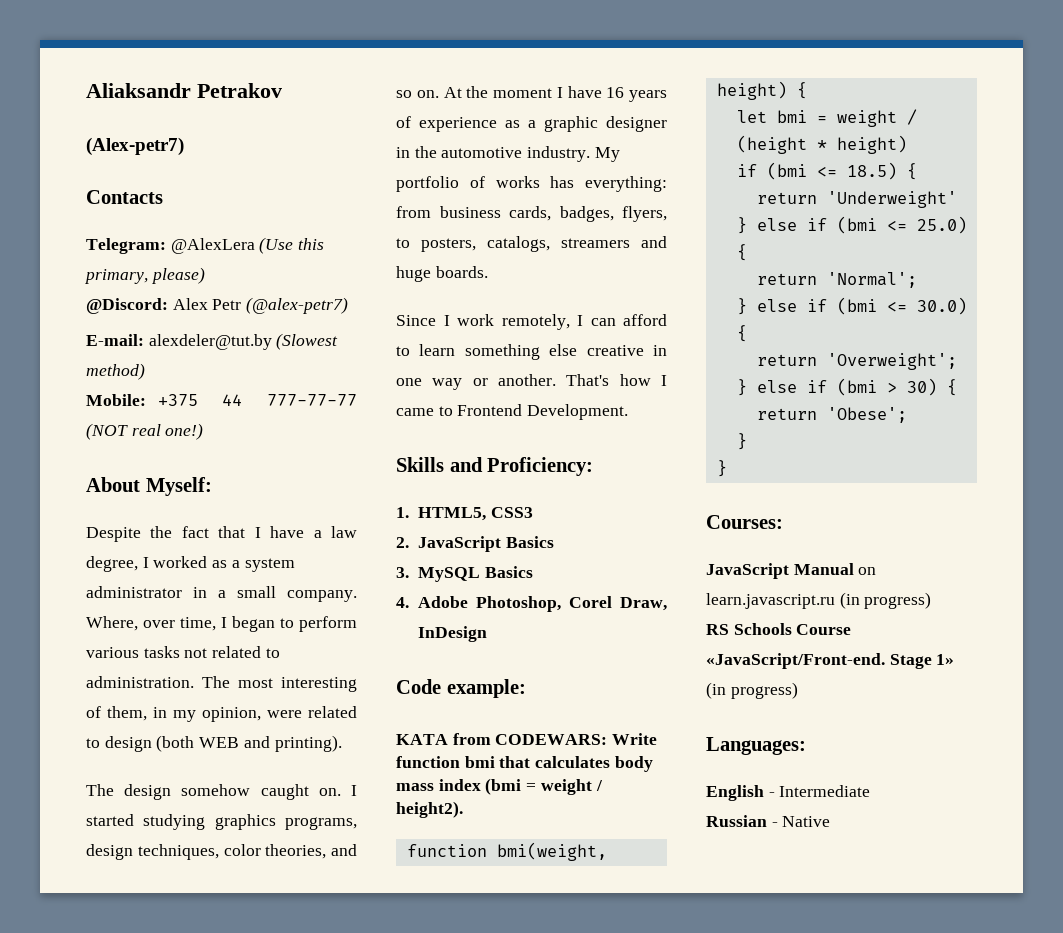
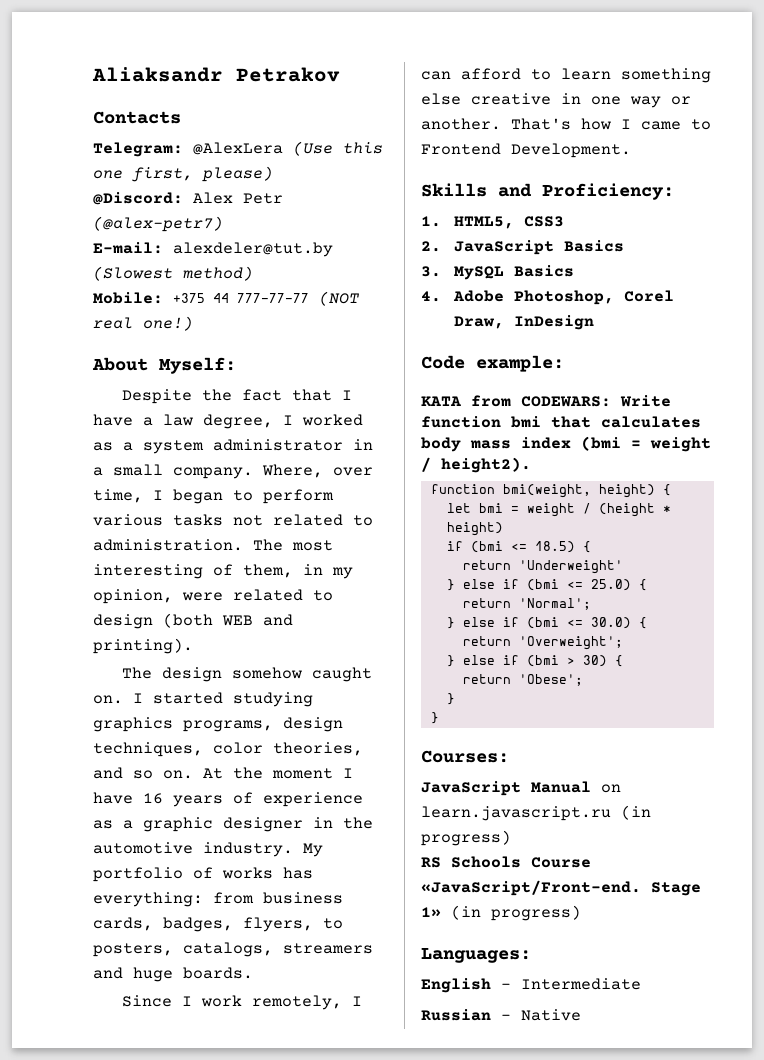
[86,137,184,156] // (Alex-petr7) -> (340, 74) none
[84,269,148,284] primary, -> [93,167,193,182] one first,

